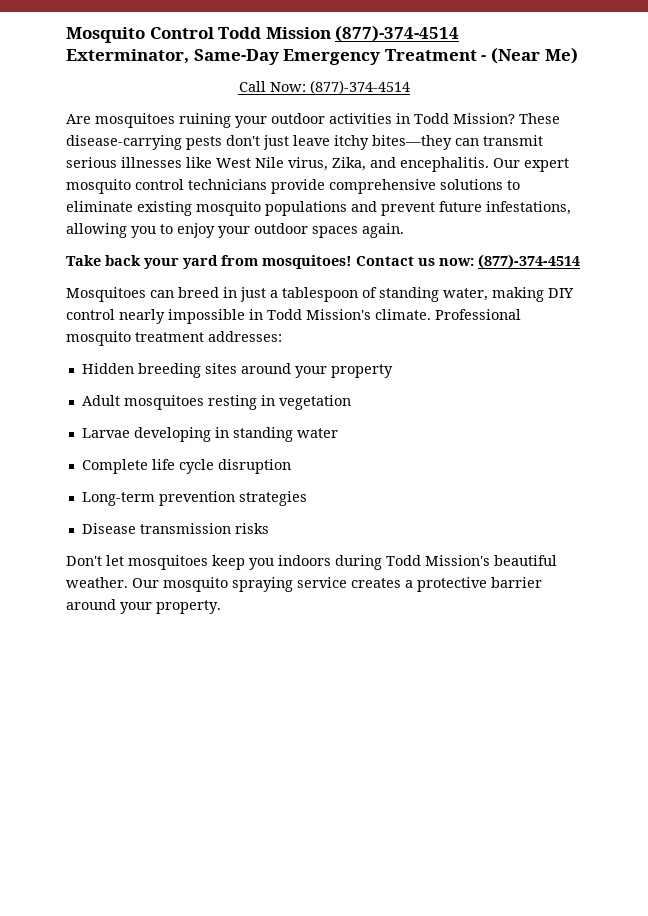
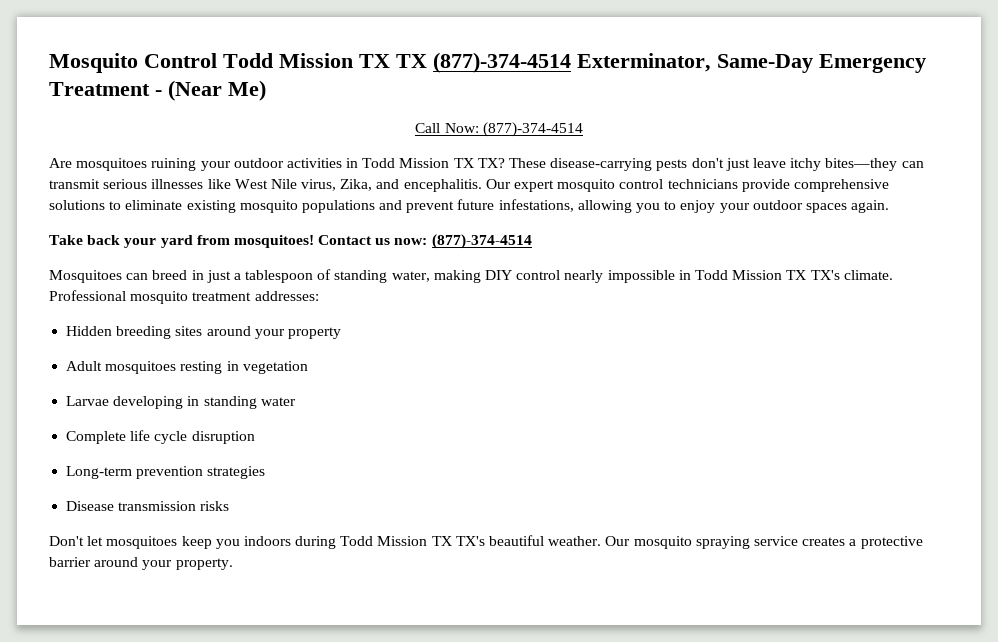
(331, 33) none -> [359,54,427,68] TX TX
[453,113,515,124] Mission? -> [399,158,505,168] Mission TX TX?
[306,309,371,320] Mission's -> [732,270,840,280] Mission TX TX's
[425,555,490,566] Mission's -> [377,536,485,546] Mission TX TX's

